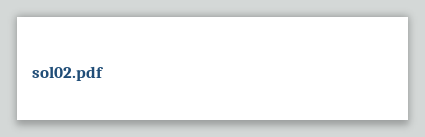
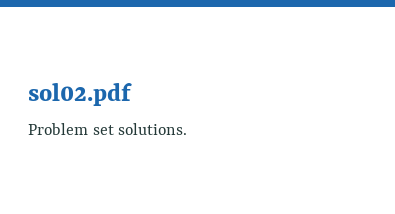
(104, 73) none -> [28,123,188,135] // Problem set solutions.

